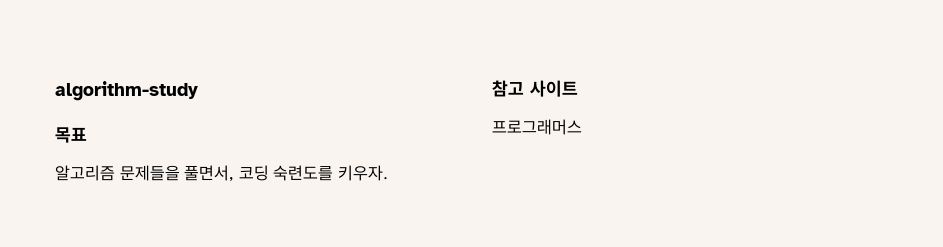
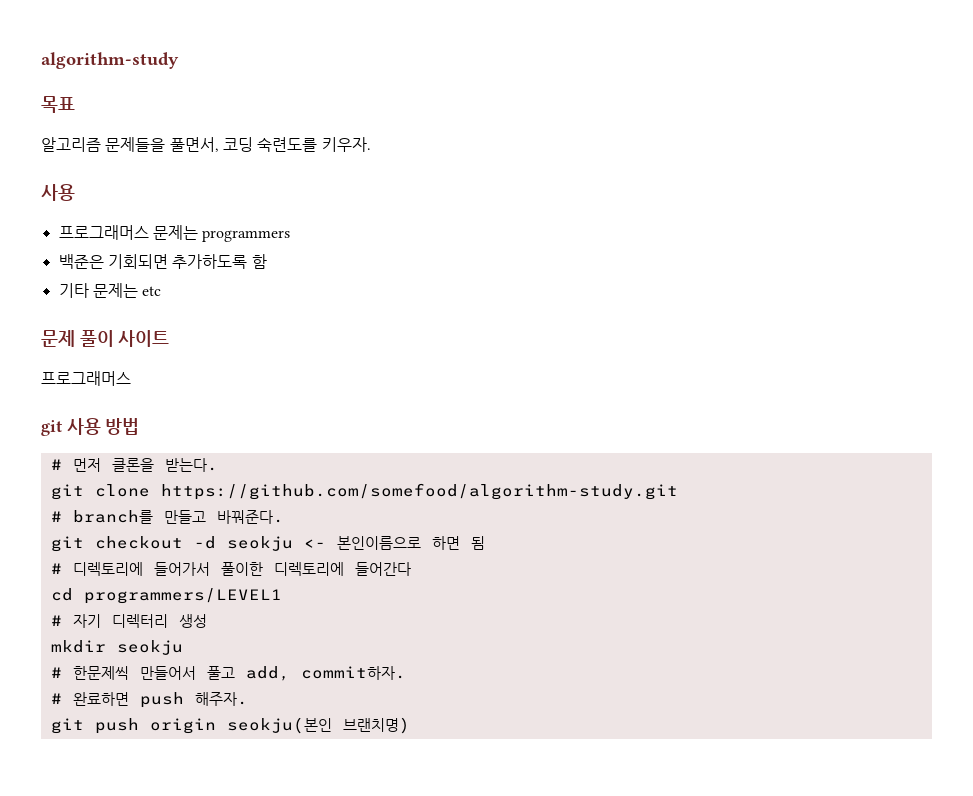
[492,80,578,97] [492,119,582,135] 참고 사이트 // 프로그래머스 -> [41,184,75,201] [58,225,291,242] [58,254,267,269] [58,283,162,298] [41,330,170,347] [41,371,131,386] [41,418,140,436] [50,458,218,472] [50,483,678,500] [50,510,284,524] [50,536,485,552] [50,562,411,576] [50,588,282,604] [50,614,207,628] [50,640,183,655] [50,666,406,681] [50,692,248,708] [50,717,410,734] 사용 // 프로그래머스 문제는 programmers // 백준은 기회되면 추가하도록 함 // 기타 문제는 etc // 문제 풀이 사이트 // 프로그래머스 // git 사용 방법 // # 먼저 클론을 받는다. // git clone https://github.com/somefood/algorithm-study.git // # branch를 만들고 바꿔준다. // git checkout -d seokju <- 본인이름으로 하면 됨 // # 디렉토리에 들어가서 풀이한 디렉토리에 들어간다 // cd programmers/LEVEL1 // # 자기 디렉터리 생성 // mkdir seokju // # 한문제씩 만들어서 풀고 add, commit하자. // # 완료하면 push 해주자. // git push origin seokju(본인 브랜치명)

